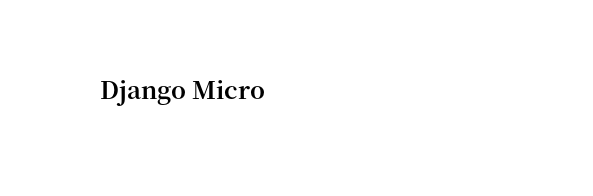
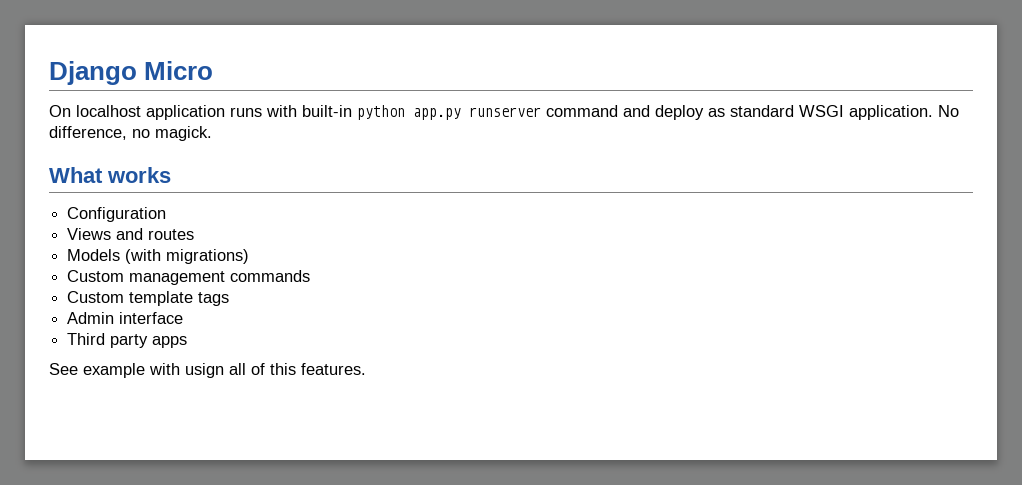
(266, 89) none -> [49,105,959,120] [49,126,212,141] [49,167,171,183] [67,207,167,222] [67,228,195,240] [67,249,250,264] [67,270,311,285] [67,291,230,306] [67,312,184,324] [67,333,188,348] [49,363,366,378] // On localhost application runs with built-in python app.py runserver command and deploy as standard WSGI application. No difference, no magick. // What works // Configuration // Views and routes // Models (with migrations) // Custom management commands // Custom template tags // Admin interface // Third party apps // See example with usign all of this features.

